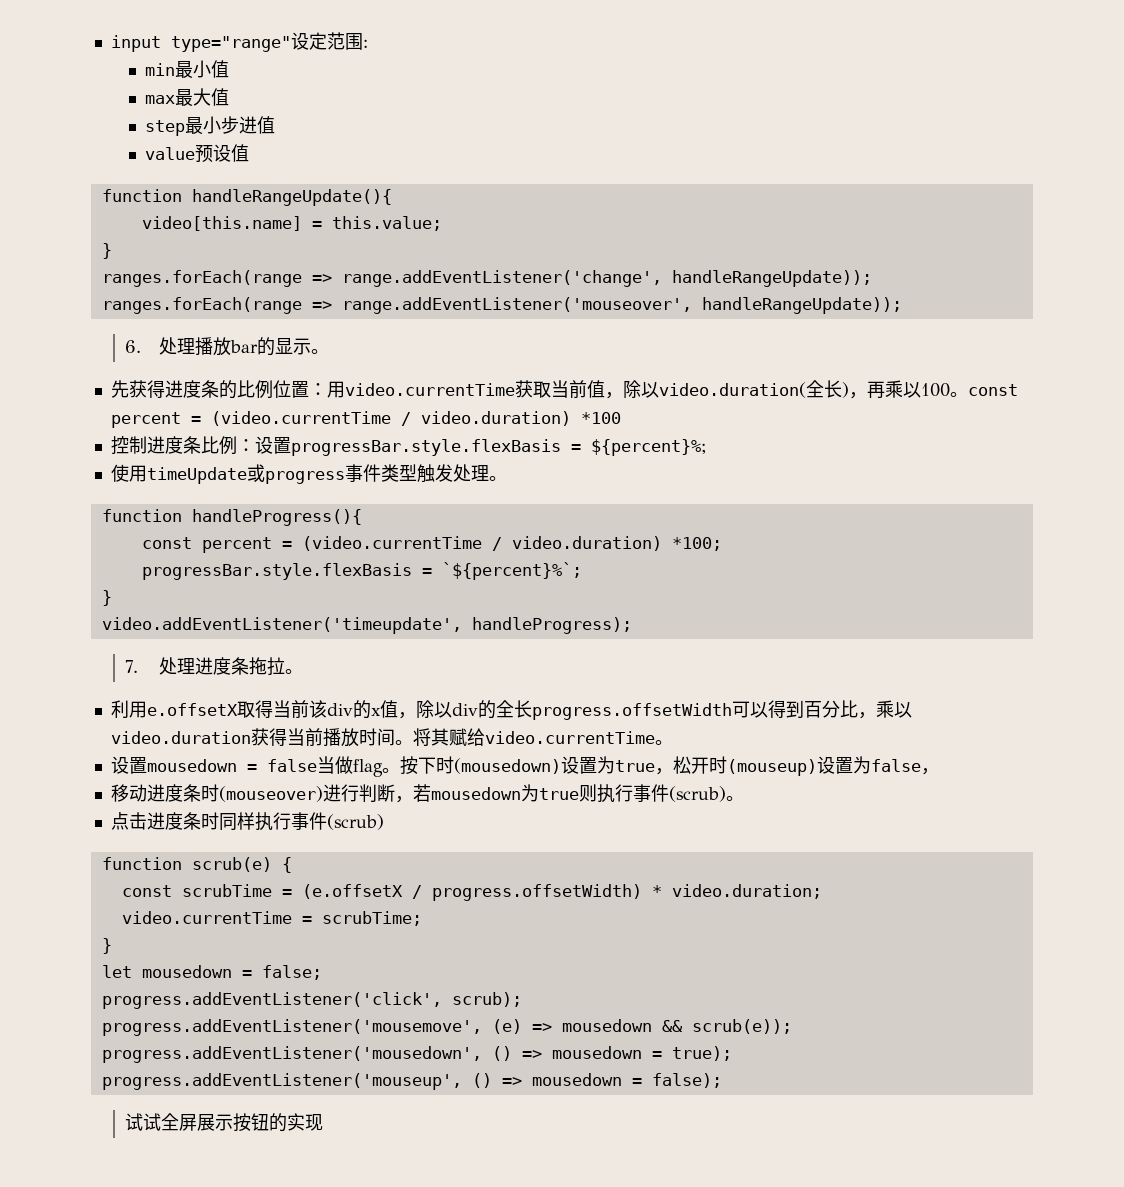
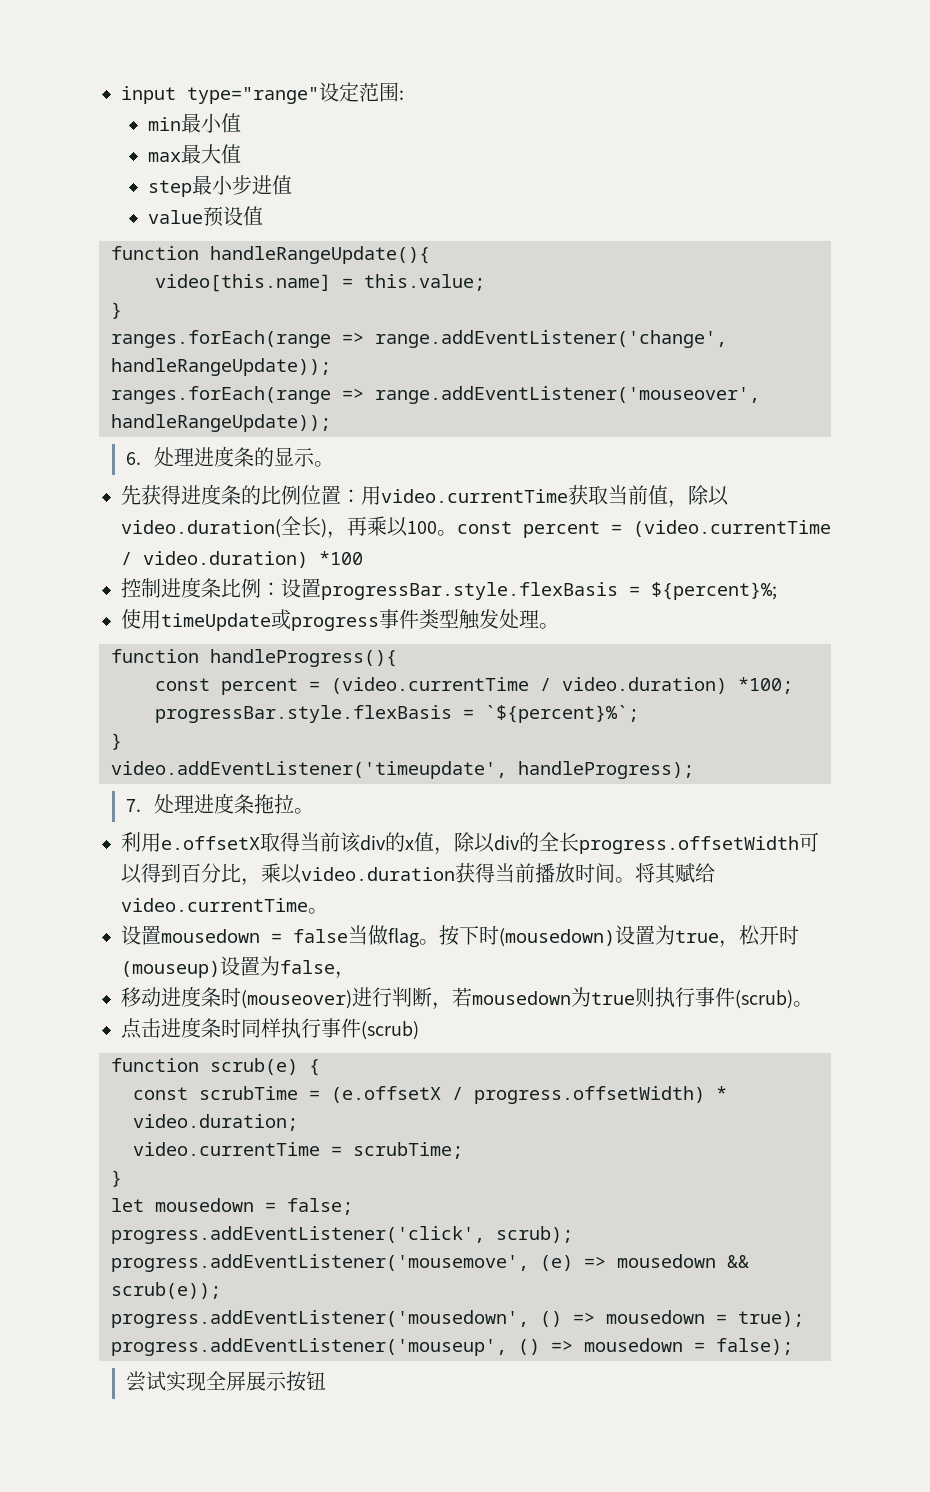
[195,337,259,356] 播放bar -> [193,446,254,467] 进度条
[125,1113,162,1131] 试试 -> [126,1371,207,1392] 尝试实现
[269,1113,324,1132] 的实现 -> (327, 1380) none

